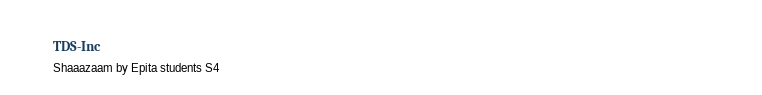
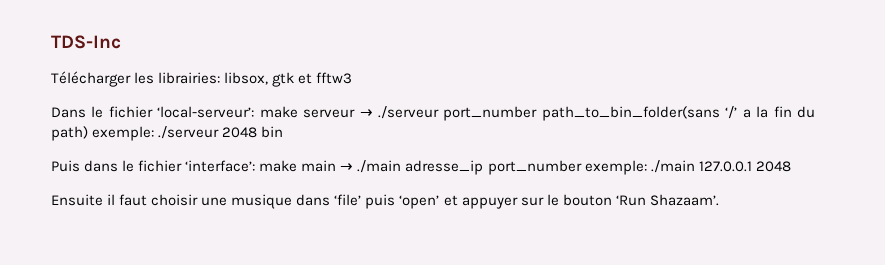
[53,63,221,75] Shaaazaam by Epita students S4 -> [51,71,353,87] [51,106,816,121] [51,126,284,141] [51,160,791,175] [51,194,719,209] Télécharger les librairies: libsox, gtk et fftw3 // Dans le fichier ‘local-serveur’: make serveur → ./serveur port_number path_to_bin_folder(sans ‘/’ a la fin du path) exemple: ./serveur 2048 bin // Puis dans le fichier ‘interface’: make main → ./main adresse_ip port_number exemple: ./main 127.0.0.1 2048 // Ensuite il faut choisir une musique dans ‘file’ puis ‘open’ et appuyer sur le bouton ‘Run Shazaam’.

